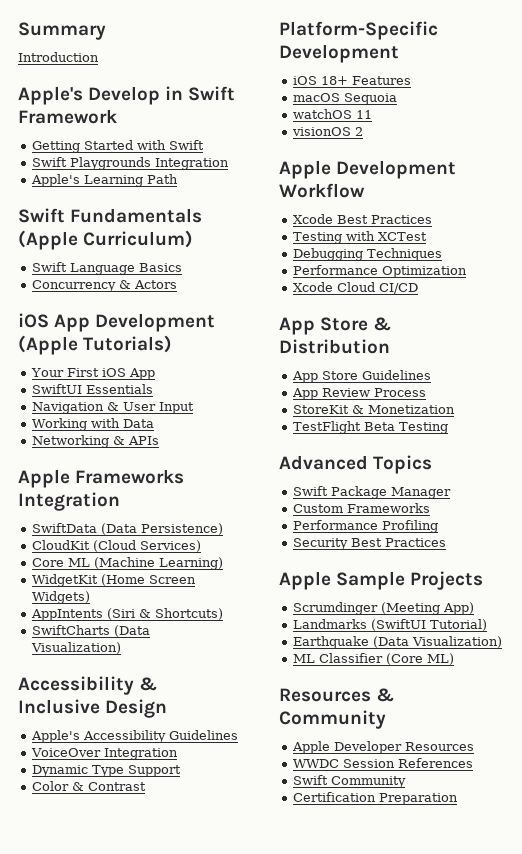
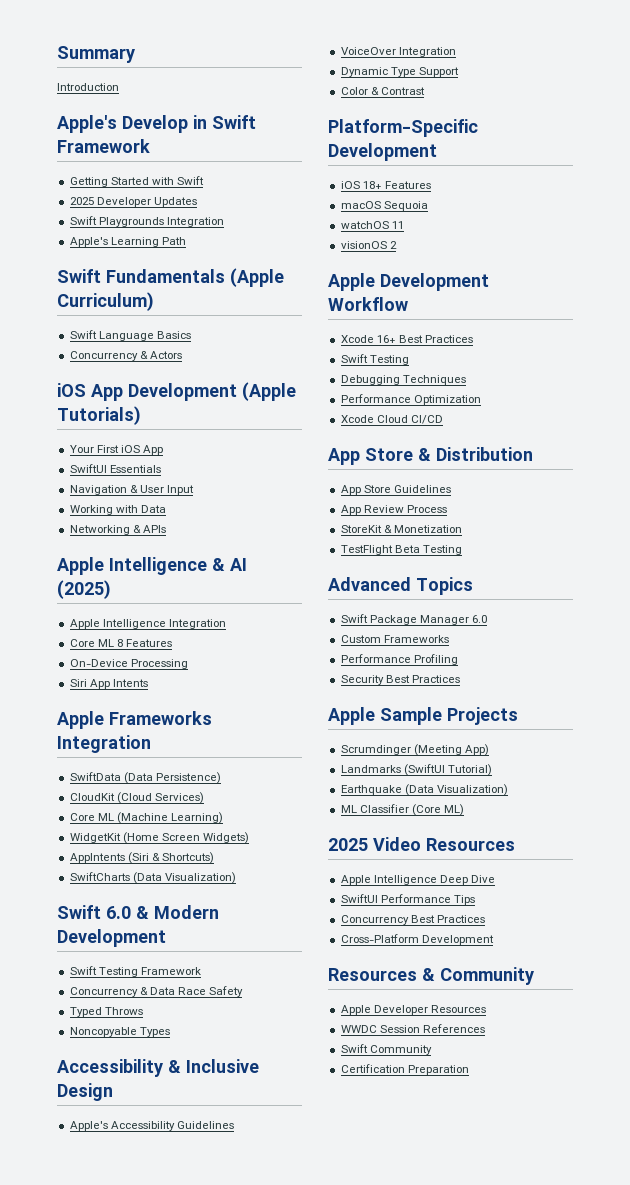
(205, 145) none -> [69,197,197,207] // 2025 Developer Updates
(160, 440) none -> [57,557,247,575] [57,580,111,599] [69,619,226,629] [69,639,172,647] [69,659,188,669] [69,679,148,689] // Apple Intelligence & AI (2025) // Apple Intelligence Integration // Core ML 8 Features // On-Device Processing // Siri App Intents
(122, 648) none -> [57,905,219,919] [57,929,166,947] [69,966,201,977] [69,986,244,997] [69,1007,143,1017] [69,1027,170,1037] // Swift 6.0 & Modern Development // Swift Testing Framework // Concurrency & Data Race Safety // Typed Throws // Noncopyable Types
[337,215,433,224] [293,231,428,244] Best Practices // Testing with XCTest -> [376,335,473,343] [340,354,409,365] 16+ Best Practices // Swift Testing
(452, 493) none -> [471,615,487,623] 6.0
(455, 659) none -> [328,837,515,851] [340,875,495,885] [340,894,475,905] [340,915,485,925] [340,934,494,945] // 2025 Video Resources // Apple Intelligence Deep Dive // SwiftUI Performance Tips // Concurrency Best Practices // Cross-Platform Development

